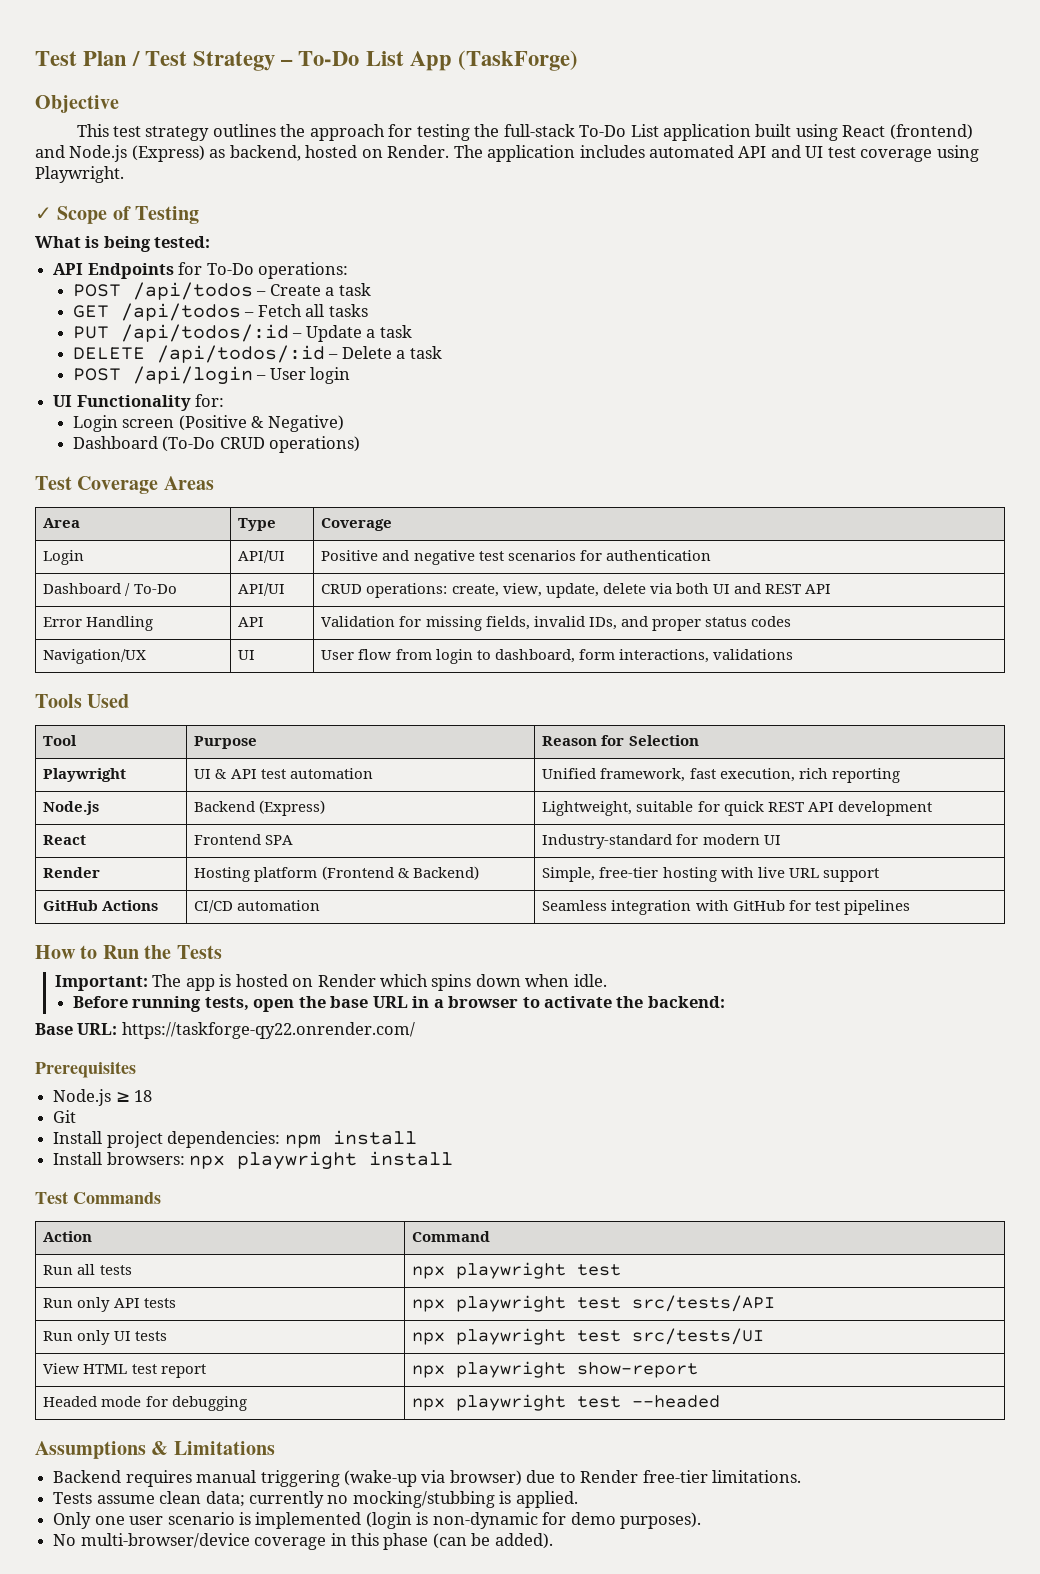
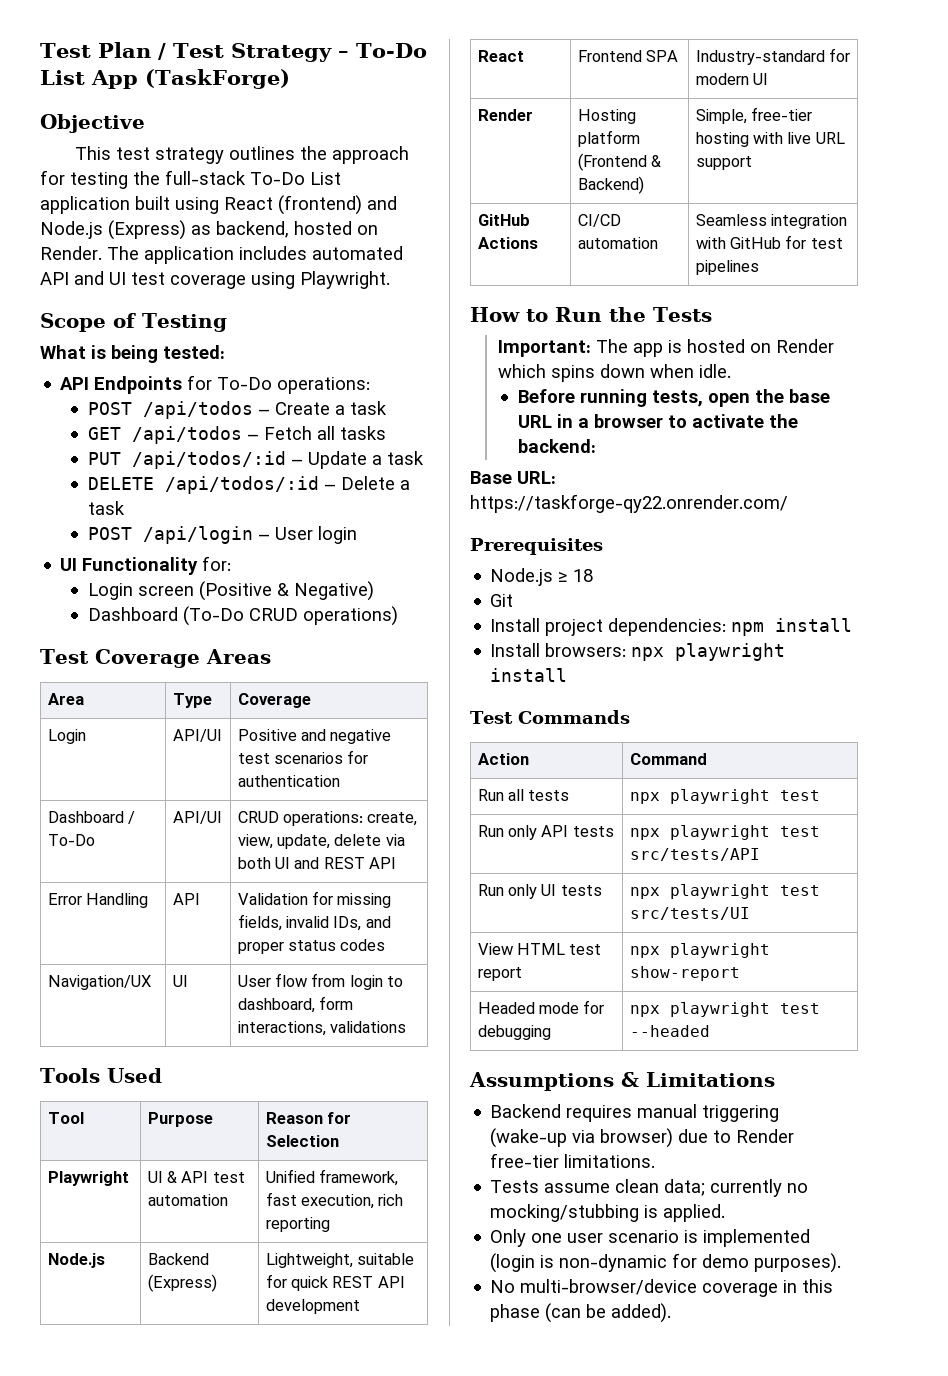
[35,207,52,220] ✓ -> (390, 280) none

